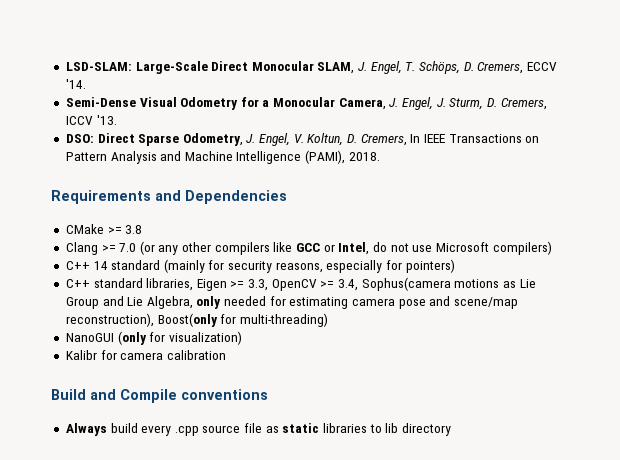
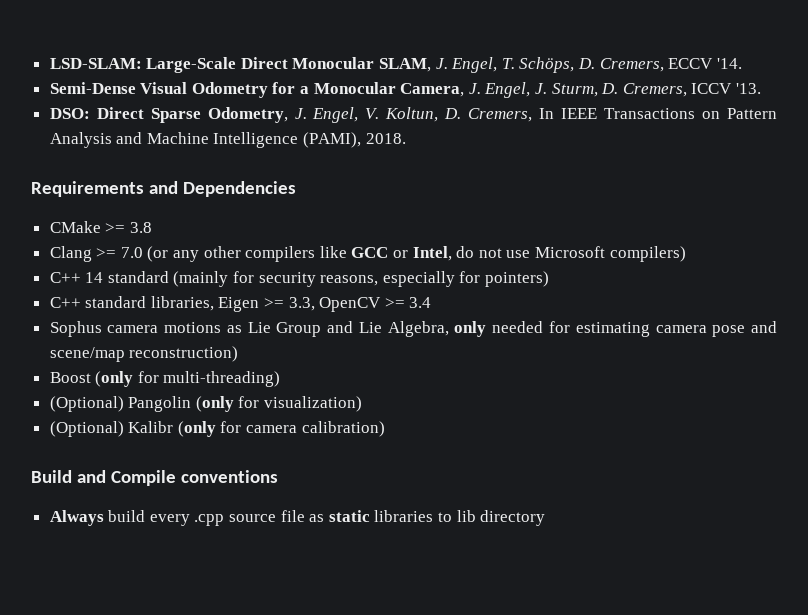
[338,277,451,291] 3.4, Sophus(camera -> [409,297,432,308] [49,321,159,337] 3.4 // Sophus camera
[65,313,218,327] reconstruction), Boost(only -> [129,346,239,362] [49,371,134,387] reconstruction) // Boost (only
[65,333,114,342] NanoGUI -> [49,396,192,412] (Optional) Pangolin
[65,350,97,360] Kalibr -> [49,421,216,437] (Optional) Kalibr (only
[166,350,226,360] calibration -> [301,421,385,437] calibration)

